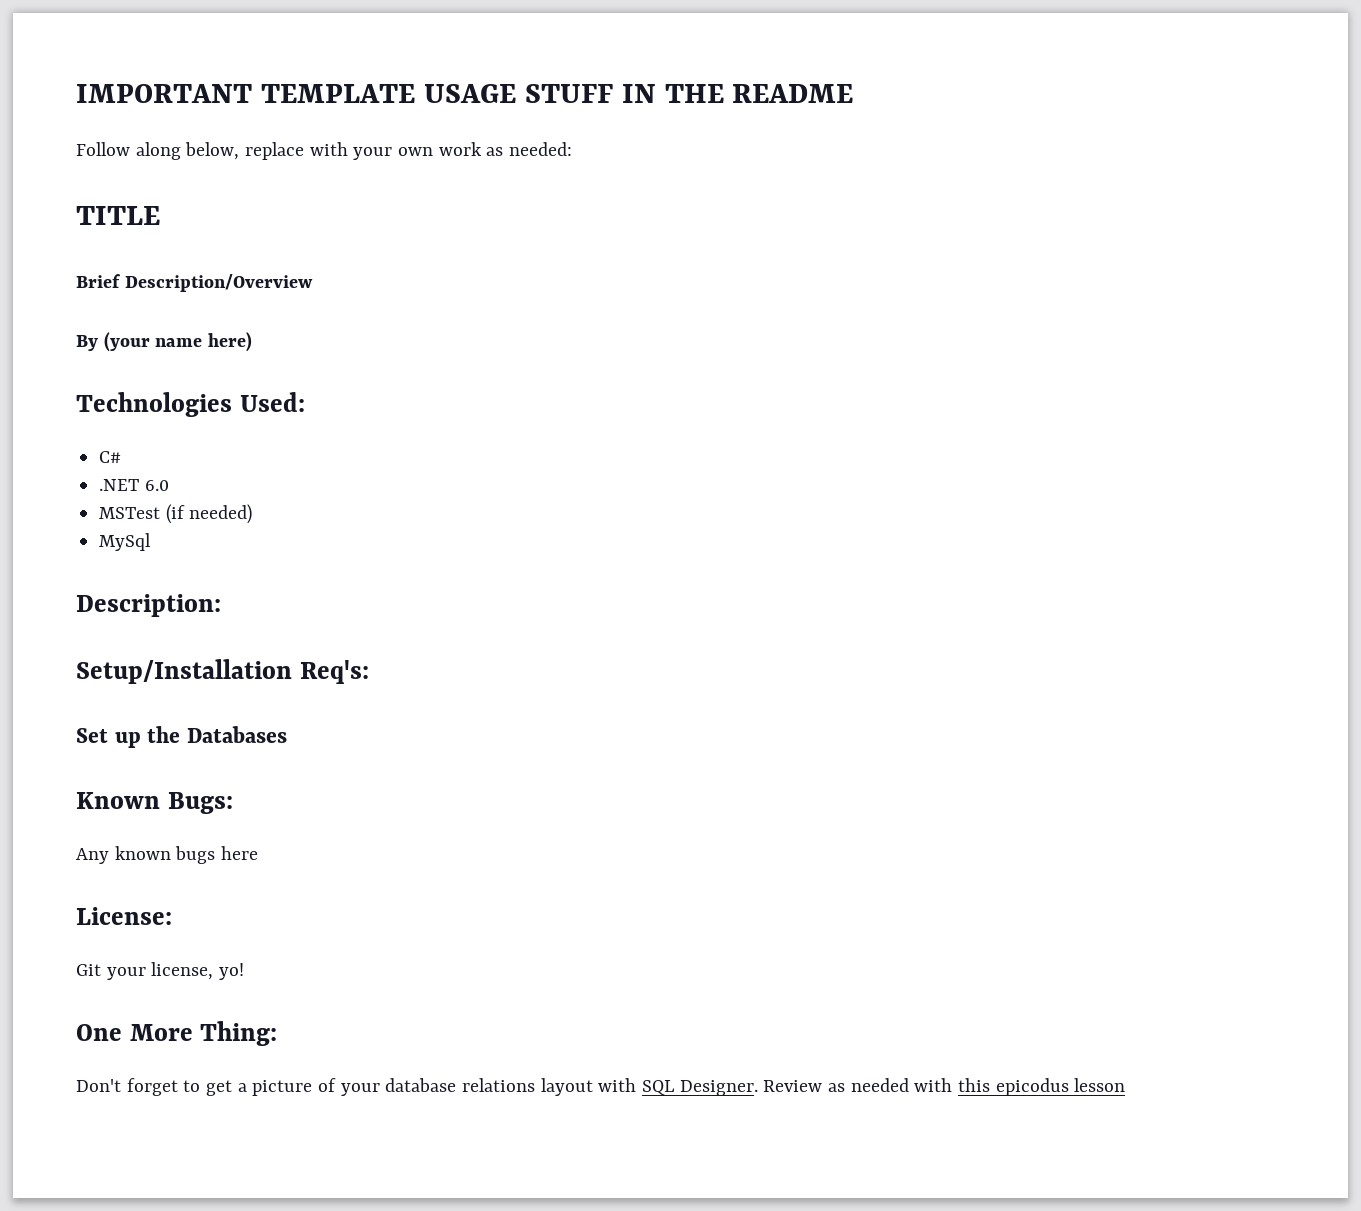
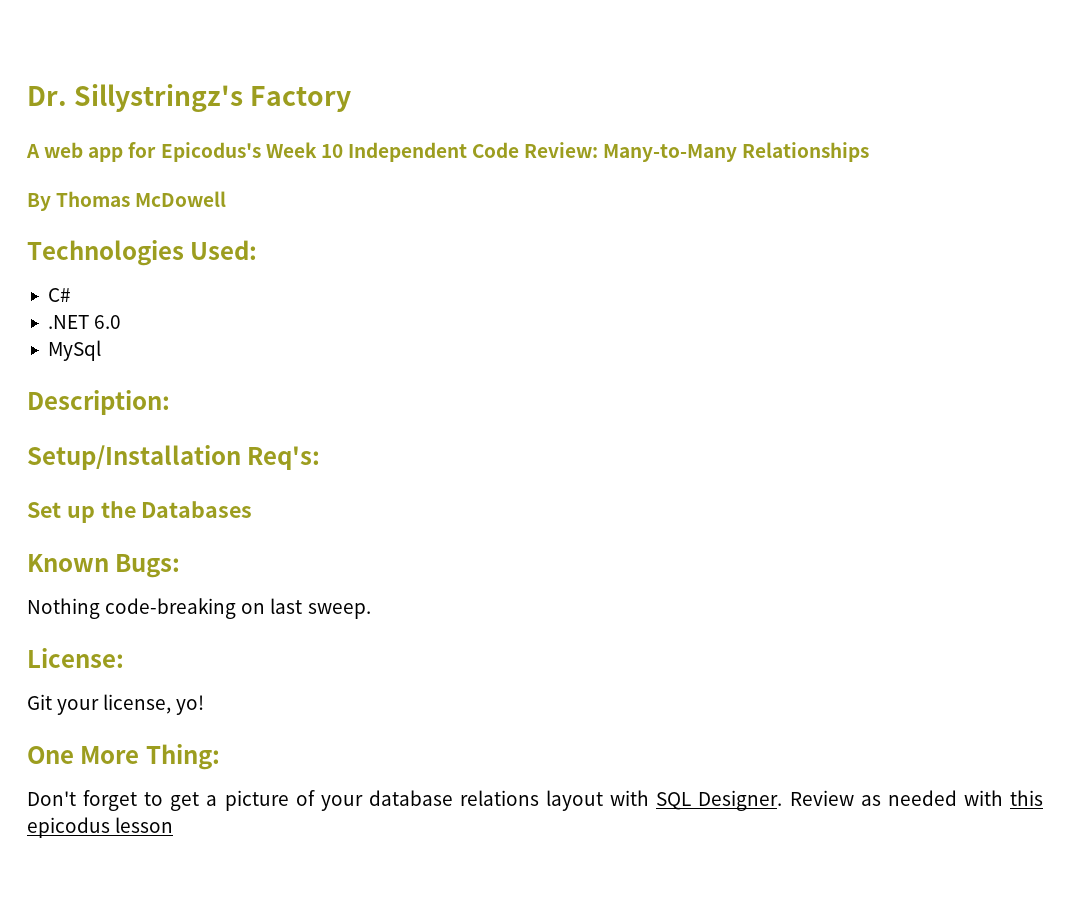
[76,84,854,103] [76,142,573,160] [76,206,160,225] [76,274,313,292] [76,332,253,352] IMPORTANT TEMPLATE USAGE STUFF IN THE README // Follow along below, replace with your own work as needed: // TITLE // Brief Description/Overview // By (your name here) -> [27,84,352,112] [26,142,870,162] [27,191,227,211] Dr. Sillystringz's Factory // A web app for Epicodus's Week 10 Independent Code Review: Many-to-Many Relationships // By Thomas McDowell
[99,504,253,524] // MSTest (if needed) -> (122, 322) none
[76,846,259,864] Any known bugs here -> [27,598,371,619] Nothing code-breaking on last sweep.

